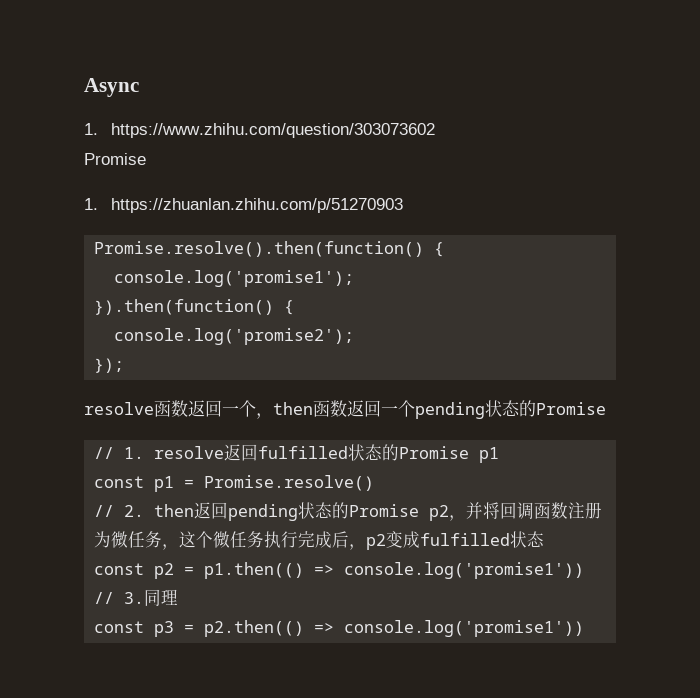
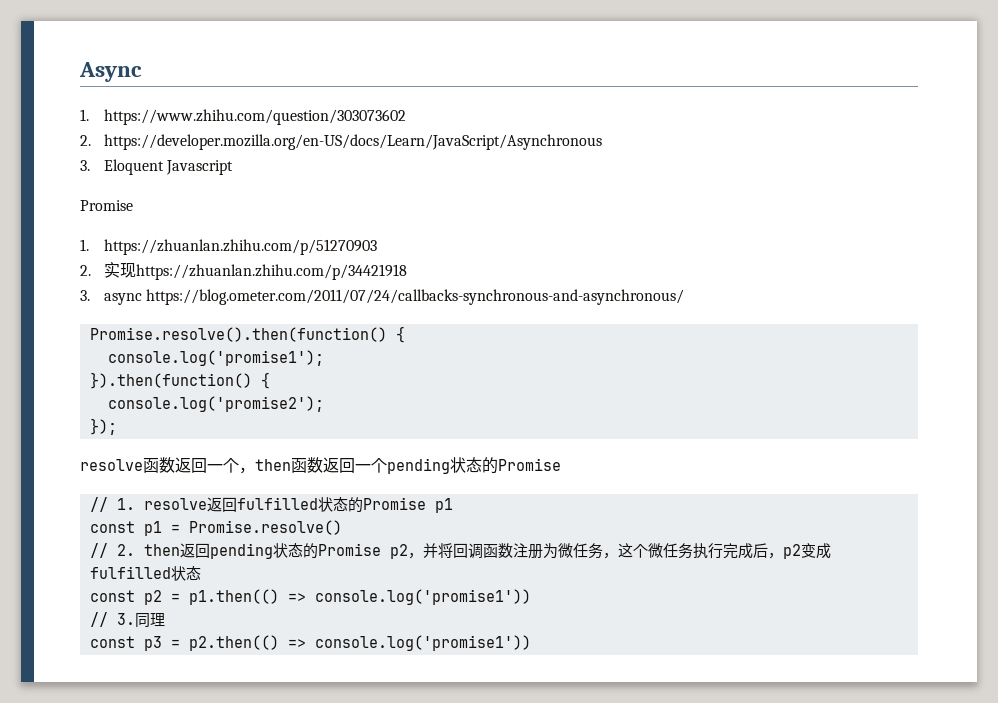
[84,153,146,165] [84,198,403,213] Promise // 1. https://zhuanlan.zhihu.com/p/51270903 -> [80,134,602,150] [80,159,234,175] [80,200,133,211] [80,239,377,255] [80,262,407,280] [80,289,685,305] 2. https://developer.mozilla.org/en-US/docs/Learn/JavaScript/Asynchronous // 3. Eloquent Javascript // Promise // 1. https://zhuanlan.zhihu.com/p/51270903 // 2.实现https://zhuanlan.zhihu.com/p/34421918 // 3. async https://blog.ometer.com/2011/07/24/callbacks-synchronous-and-asynchronous/

